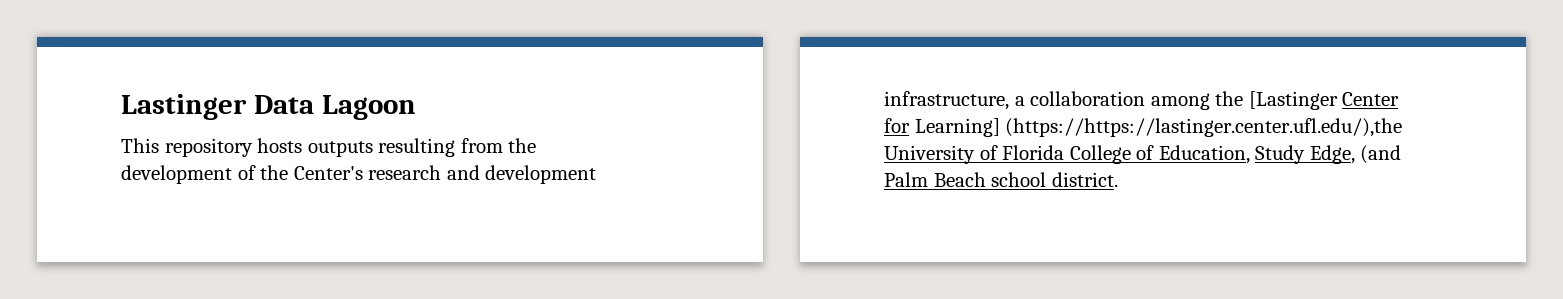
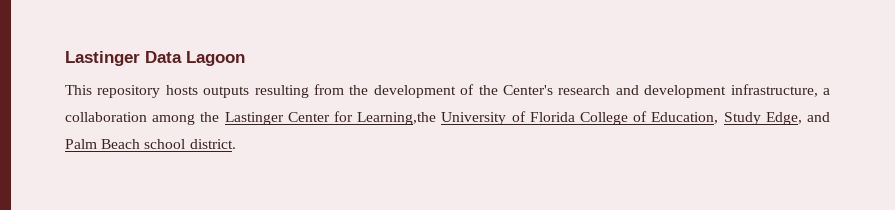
[1248,91,1338,110] [Lastinger -> [224,112,284,125] Lastinger
[914,118,1403,137] Learning] (https://https://lastinger.center.ufl.edu/),the -> [357,112,437,125] Learning,the
[1360,145,1402,164] (and -> [807,112,831,122] and

